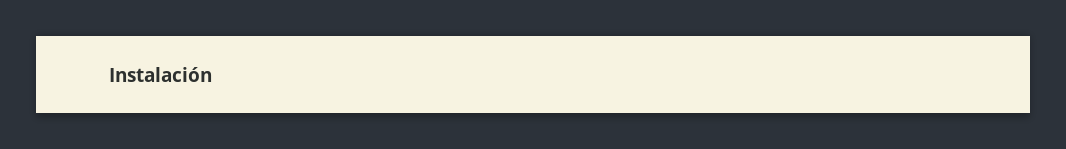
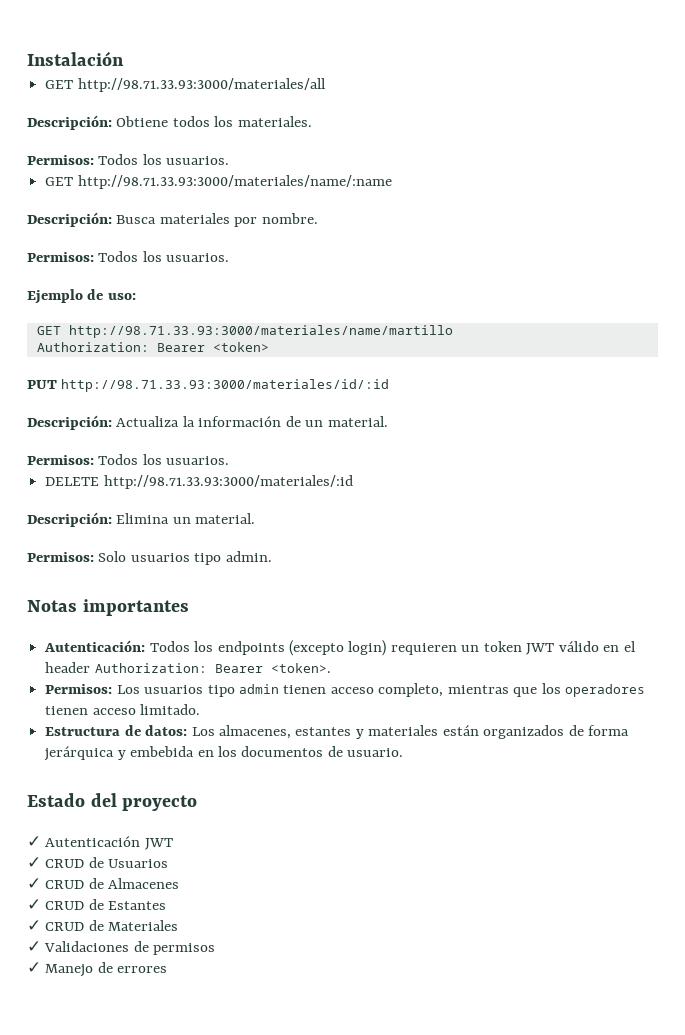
(212, 74) none -> [45,78,326,92] [27,115,312,130] [27,154,230,165] [45,175,392,189] [27,212,318,227] [27,251,230,262] [27,289,136,304] [36,325,453,338] [36,342,269,352] [27,379,390,392] [27,415,388,430] [27,454,230,465] [45,475,353,489] [27,512,256,527] [27,551,272,565] [27,599,189,616] [44,640,636,656] [45,662,331,673] [45,683,646,697] [45,704,201,715] [45,725,630,739] [44,746,404,761] [27,793,198,811] [27,836,173,850] [27,857,169,868] [27,878,180,889] [27,899,167,910] [27,920,179,931] [27,941,216,955] [27,962,168,977] // GET http://98.71.33.93:3000/materiales/all // Descripción: Obtiene todos los materiales. // Permisos: Todos los usuarios. // GET http://98.71.33.93:3000/materiales/name/:name // Descripción: Busca materiales por nombre. // Permisos: Todos los usuarios. // Ejemplo de uso: // GET http://98.71.33.93:3000/materiales/name/martillo // Authorization: Bearer <token> // PUT http://98.71.33.93:3000/materiales/id/:id // Descripción: Actualiza la información de un material. // Permisos: Todos los usuarios. // DELETE http://98.71.33.93:3000/materiales/:id // Descripción: Elimina un material. // Permisos: Solo usuarios tipo admin. // Notas importantes // Autenticación: Todos los endpoints (excepto login) requieren un token JWT válido en el header Authorization: Bearer <token>. // Permisos: Los usuarios tipo admin tienen acceso completo, mientras que los operadores tienen acceso limitado. // Estructura de datos: Los almacenes, estantes y materiales están organizados de forma jerárquica y embebida en los documentos de usuario. // Estado del proyecto // ✓ Autenticación JWT // ✓ CRUD de Usuarios // ✓ CRUD de Almacenes // ✓ CRUD de Estantes // ✓ CRUD de Materiales // ✓ Validaciones de permisos // ✓ Manejo de errores

